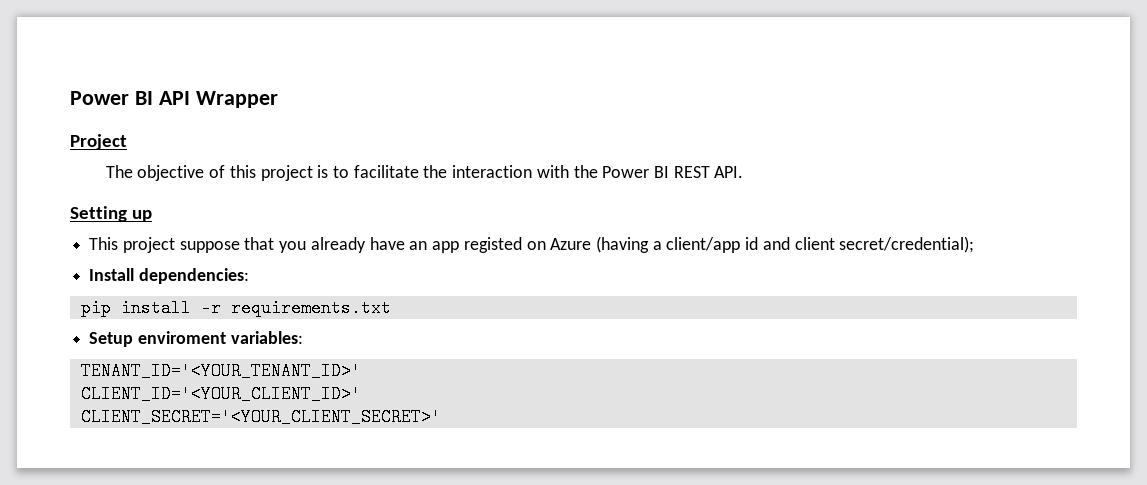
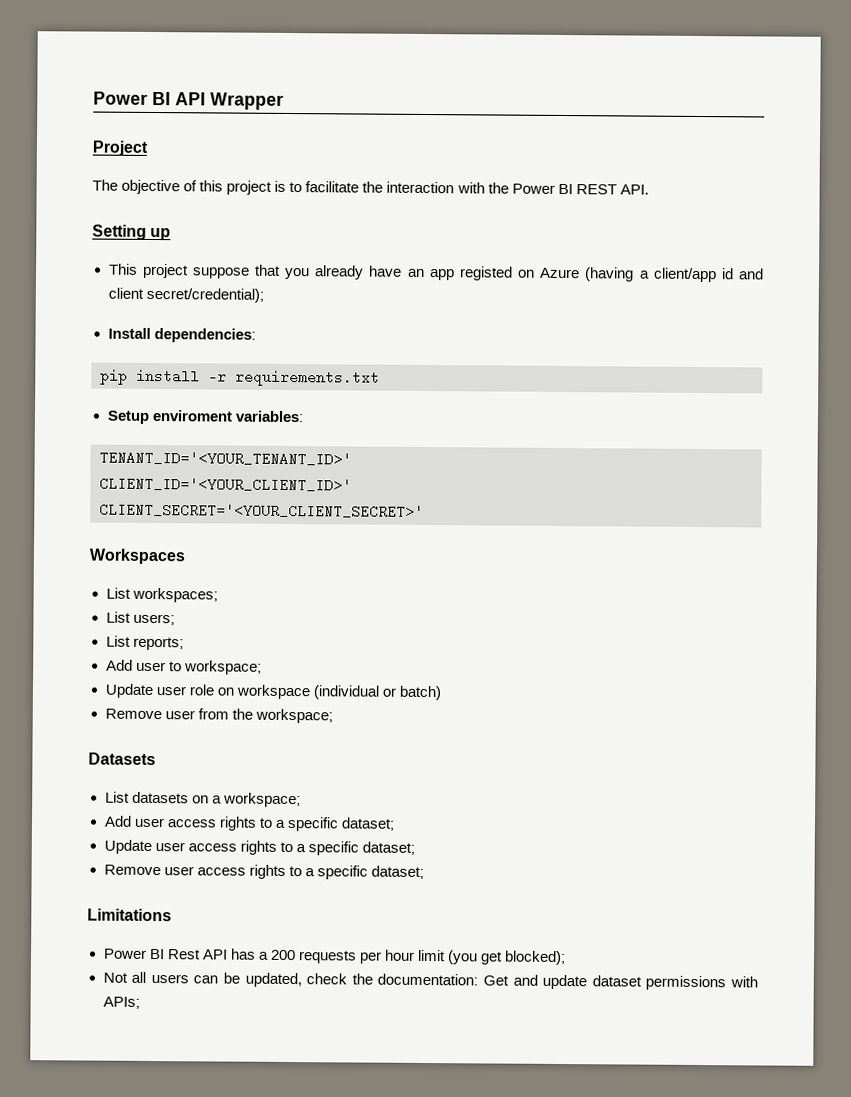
(441, 417) none -> [89,548,185,565] [105,587,218,603] [105,611,175,626] [105,635,184,651] [105,659,262,675] [104,683,441,701] [104,708,333,724] [88,752,156,766] [104,791,301,808] [103,815,395,832] [103,839,415,856] [103,864,424,880] [87,908,172,922] [102,948,567,966] [102,971,759,991] [102,996,140,1009] // Workspaces // List workspaces; // List users; // List reports; // Add user to workspace; // Update user role on workspace (individual or batch) // Remove user from the workspace; // Datasets // List datasets on a workspace; // Add user access rights to a specific dataset; // Update user access rights to a specific dataset; // Remove user access rights to a specific dataset; // Limitations // Power BI Rest API has a 200 requests per hour limit (you get blocked); // Not all users can be updated, check the documentation: Get and update dataset permissions with APIs;

